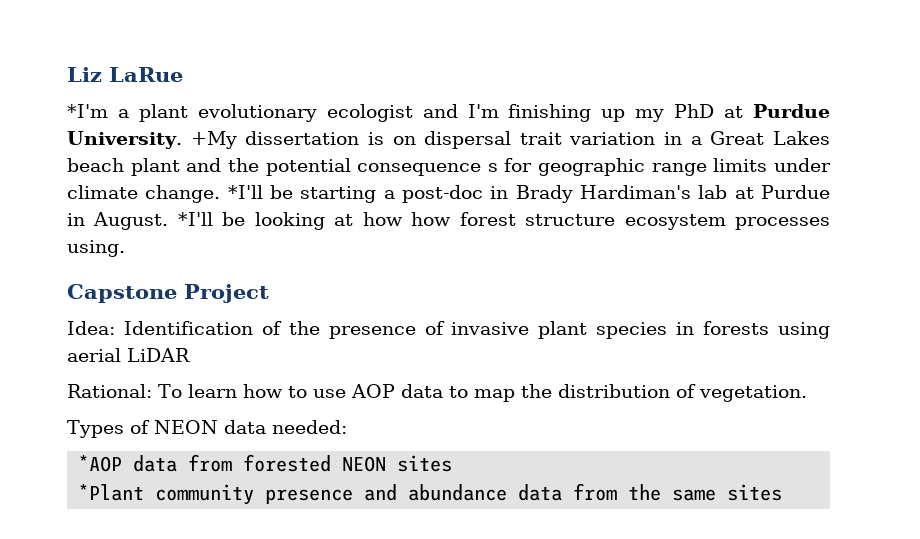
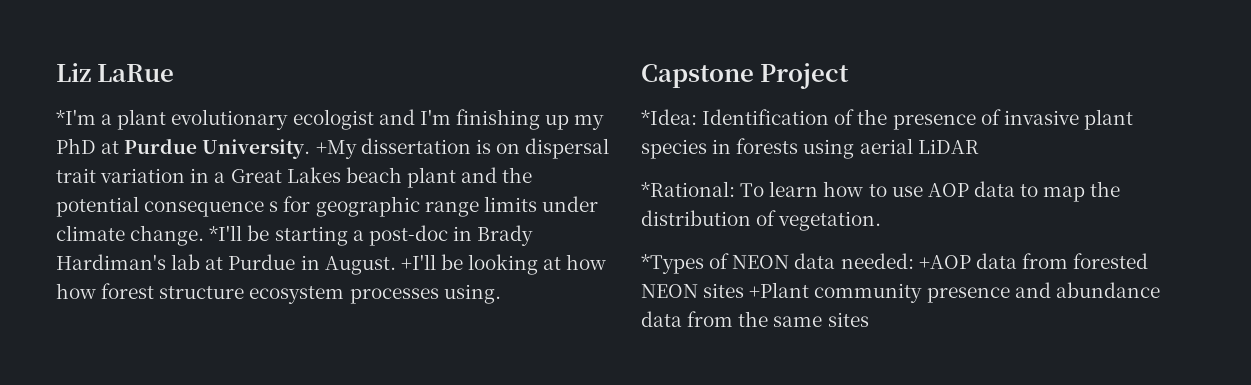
[177,212,213,226] *I'll -> [400,254,436,270] +I'll
[67,321,115,335] Idea: -> [641,109,697,125] *Idea:
[67,384,152,398] Rational: -> [641,181,735,197] *Rational:
[67,420,124,438] Types -> [641,254,704,274] *Types
[78,455,123,472] // *AOP -> [918,255,971,269] +AOP
[78,484,145,501] // *Plant -> [749,282,810,298] +Plant

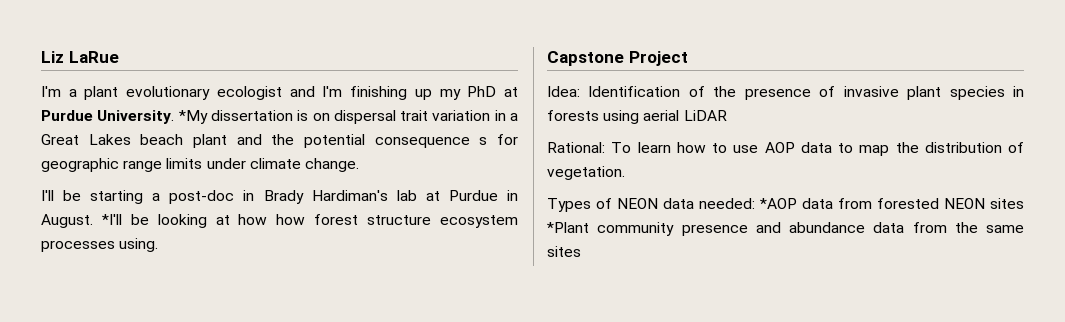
[56,109,96,125] *I'm -> [41,86,61,97] I'm
[315,140,357,159] +My -> [178,110,208,124] *My
[209,225,243,241] *I'll -> [41,190,54,201] // I'll
[400,254,436,270] +I'll -> [101,214,122,225] *I'll
[641,109,697,125] *Idea: -> [547,86,580,97] Idea:
[641,181,735,197] *Rational: -> [547,142,605,153] Rational:
[641,254,704,274] *Types -> [547,198,591,212] Types
[918,255,971,269] +AOP -> [760,198,797,209] *AOP
[749,282,810,298] +Plant -> [547,222,589,233] *Plant

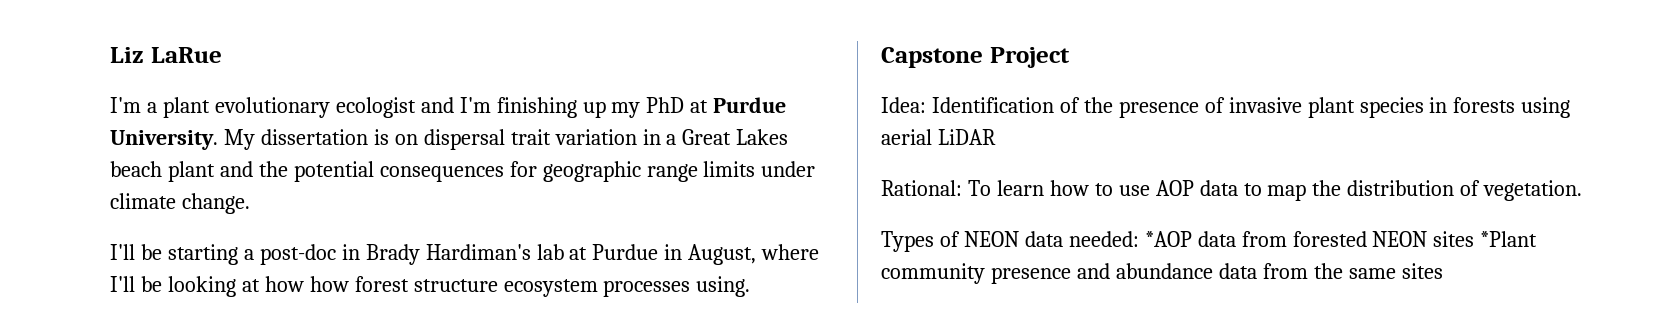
[178,110,208,124] *My -> [223,129,255,150] My
[374,137,488,148] consequence s -> [379,166,504,182] consequences
[41,214,122,228] August. *I'll -> [688,244,820,265] [110,276,135,292] August, where I'll

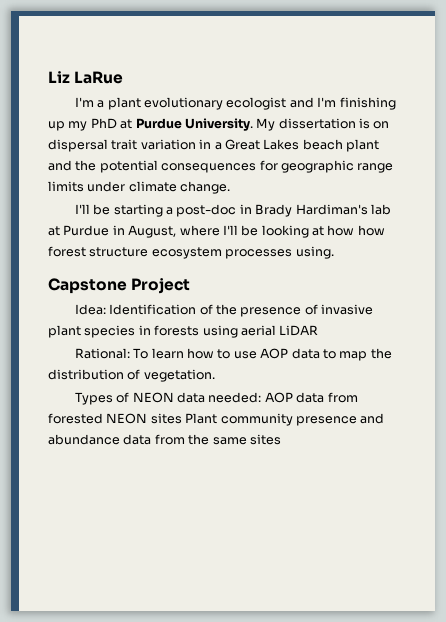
[1144,231,1192,247] *AOP -> [264,392,293,403] AOP
[1480,231,1538,247] *Plant -> [185,413,218,424] Plant

